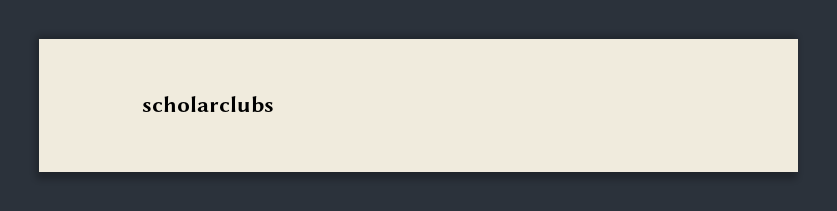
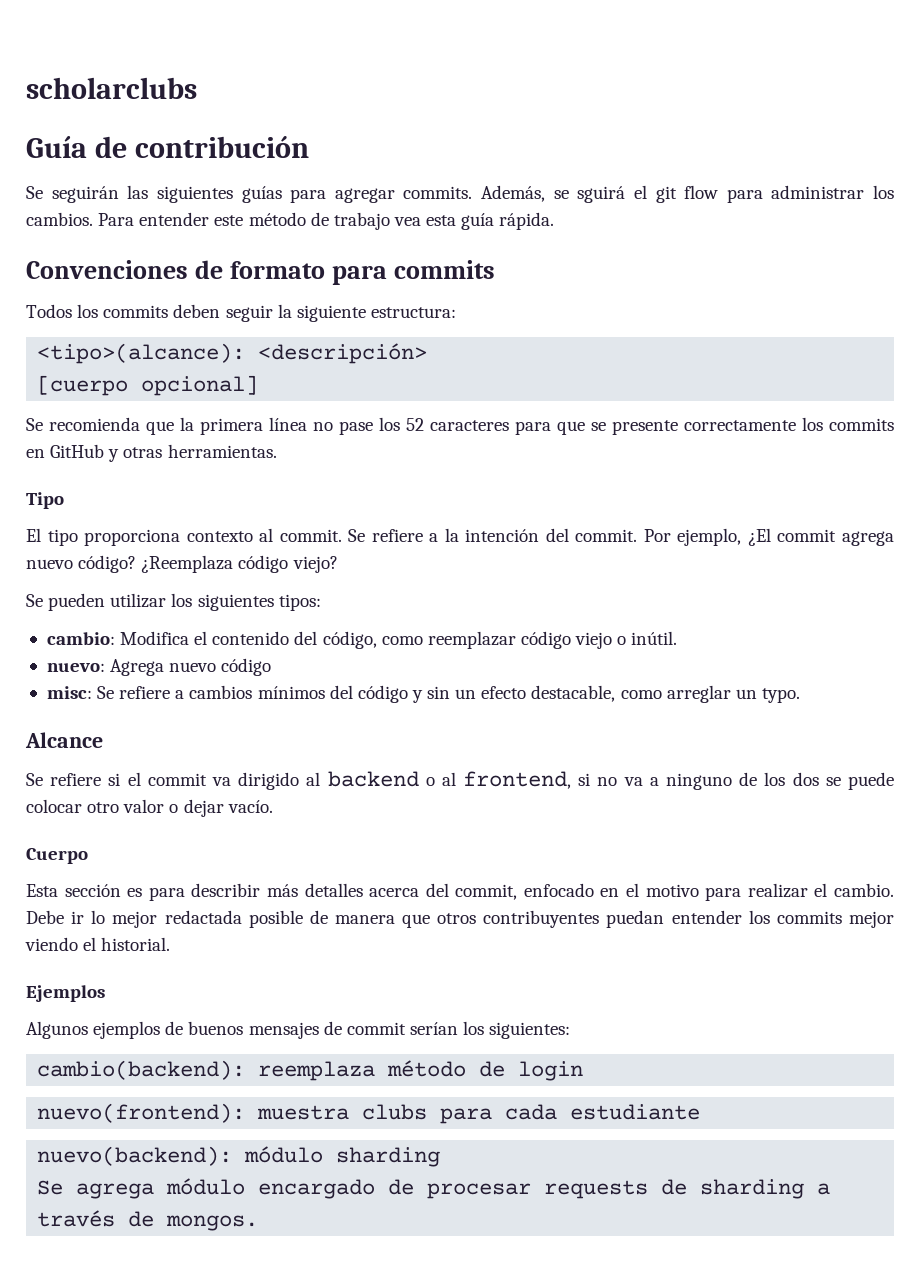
(274, 104) none -> [26,136,309,158] [26,185,894,203] [26,212,555,230] [26,260,495,285] [26,304,456,322] [37,343,428,364] [37,375,259,396] [26,417,894,435] [26,444,277,462] [26,492,64,509] [26,528,894,546] [26,555,338,573] [26,593,321,611] [46,631,678,649] [46,658,272,676] [46,685,800,703] [25,732,103,748] [26,771,894,790] [26,799,273,817] [26,848,88,864] [26,883,895,901] [26,910,894,928] [25,937,171,951] [26,985,105,1002] [26,1021,571,1039] [37,1060,584,1081] [37,1103,701,1124] [37,1146,441,1167] [37,1178,831,1199] [37,1210,259,1231] // Guía de contribución // Se seguirán las siguientes guías para agregar commits. Además, se sguirá el git flow para administrar los cambios. Para entender este método de trabajo vea esta guía rápida. // Convenciones de formato para commits // Todos los commits deben seguir la siguiente estructura: // <tipo>(alcance): <descripción> // [cuerpo opcional] // Se recomienda que la primera línea no pase los 52 caracteres para que se presente correctamente los commits en GitHub y otras herramientas. // Tipo // El tipo proporciona contexto al commit. Se refiere a la intención del commit. Por ejemplo, ¿El commit agrega nuevo código? ¿Reemplaza código viejo? // Se pueden utilizar los siguientes tipos: // cambio: Modifica el contenido del código, como reemplazar código viejo o inútil. // nuevo: Agrega nuevo código // misc: Se refiere a cambios mínimos del código y sin un efecto destacable, como arreglar un typo. // Alcance // Se refiere si el commit va dirigido al backend o al frontend, si no va a ninguno de los dos se puede colocar otro valor o dejar vacío. // Cuerpo // Esta sección es para describir más detalles acerca del commit, enfocado en el motivo para realizar el cambio. Debe ir lo mejor redactada posible de manera que otros contribuyentes puedan entender los commits mejor viendo el historial. // Ejemplos // Algunos ejemplos de buenos mensajes de commit serían los siguientes: // cambio(backend): reemplaza método de login // nuevo(frontend): muestra clubs para cada estudiante // nuevo(backend): módulo sharding // Se agrega módulo encargado de procesar requests de sharding a través de mongos.

